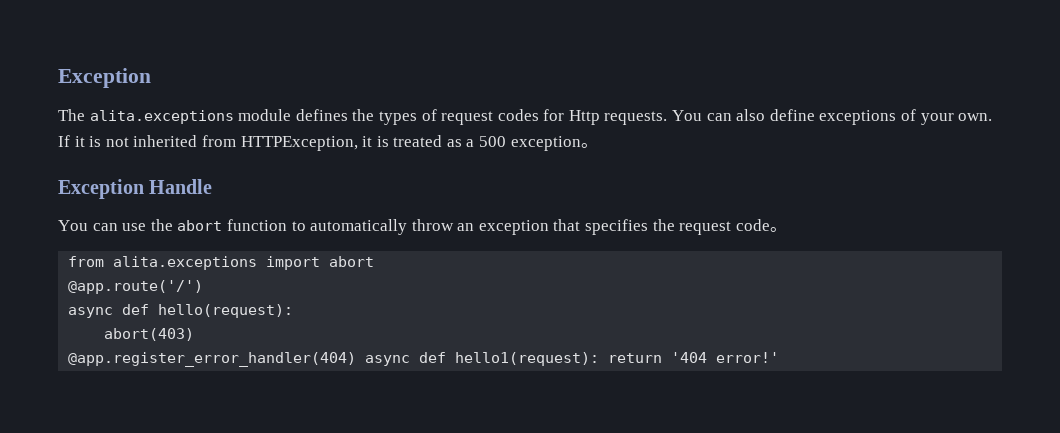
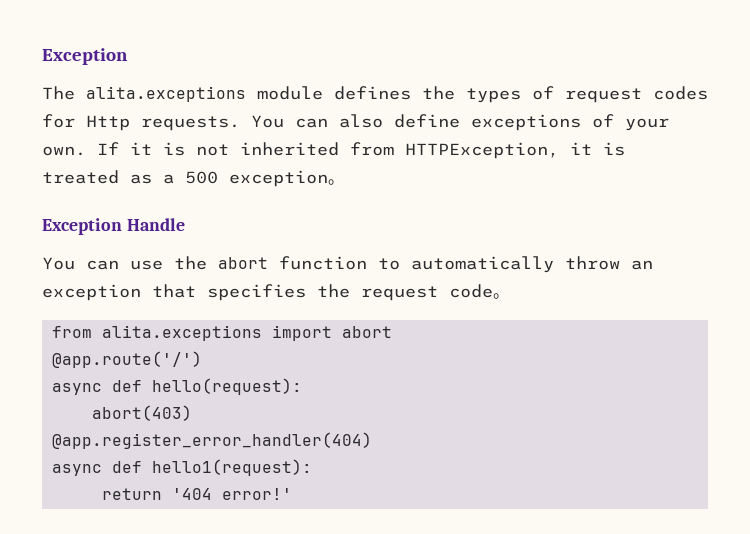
(357, 359) none -> (372, 440) //
(600, 359) none -> (312, 467) //

